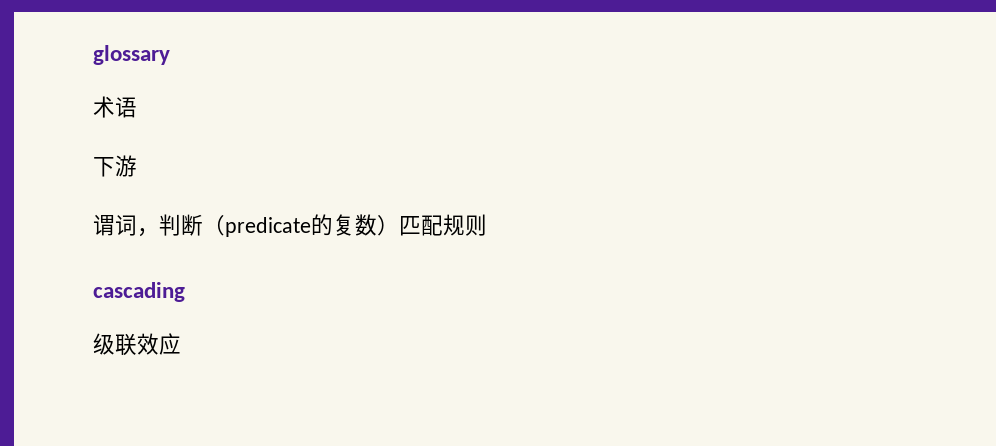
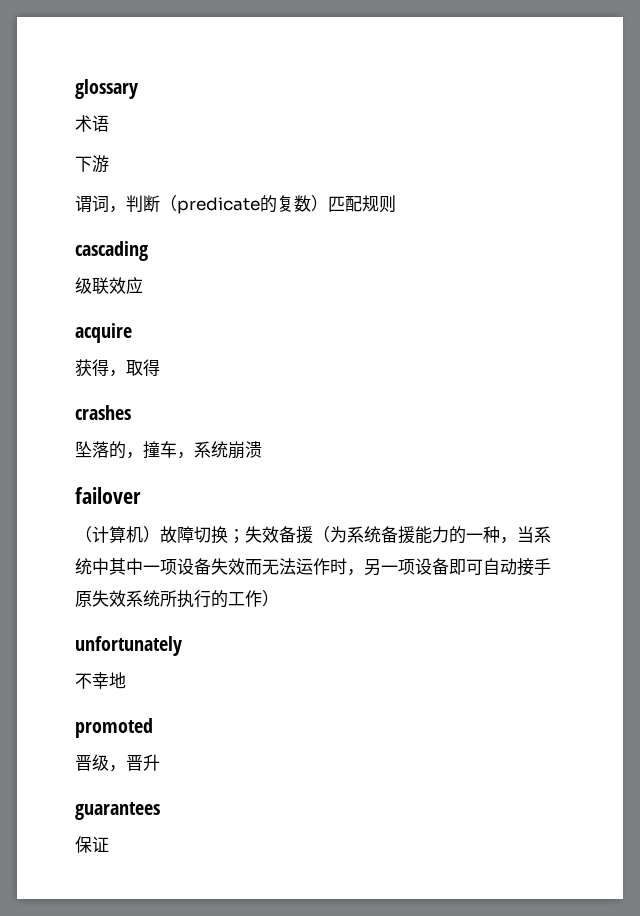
(181, 344) none -> [75,323,132,343] [75,359,160,377] [75,405,131,420] [75,441,262,459] [75,487,141,504] [75,526,551,544] [75,558,551,576] [75,590,279,608] [75,636,182,656] [75,672,126,689] [75,718,153,738] [75,754,160,772] [75,802,160,820] [75,836,109,853] // acquire // 获得，取得 // crashes // 坠落的，撞车，系统崩溃 // failover // （计算机）故障切换；失效备援（为系统备援能力的一种，当系统中其中一项设备失效而无法运作时，另一项设备即可自动接手原失效系统所执行的工作） // unfortunately // 不幸地 // promoted // 晋级，晋升 // guarantees // 保证

